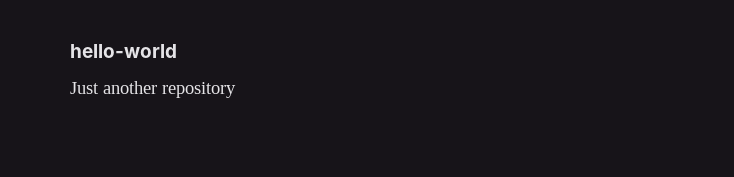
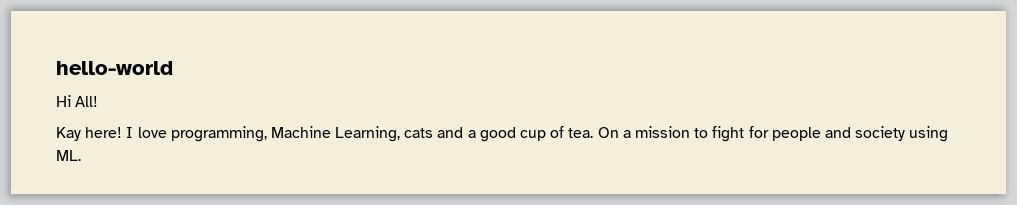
[70,81,236,98] Just another repository -> [56,95,99,107] [56,126,949,142] [56,150,81,161] Hi All! // Kay here! I love programming, Machine Learning, cats and a good cup of tea. On a mission to fight for people and society using ML.

